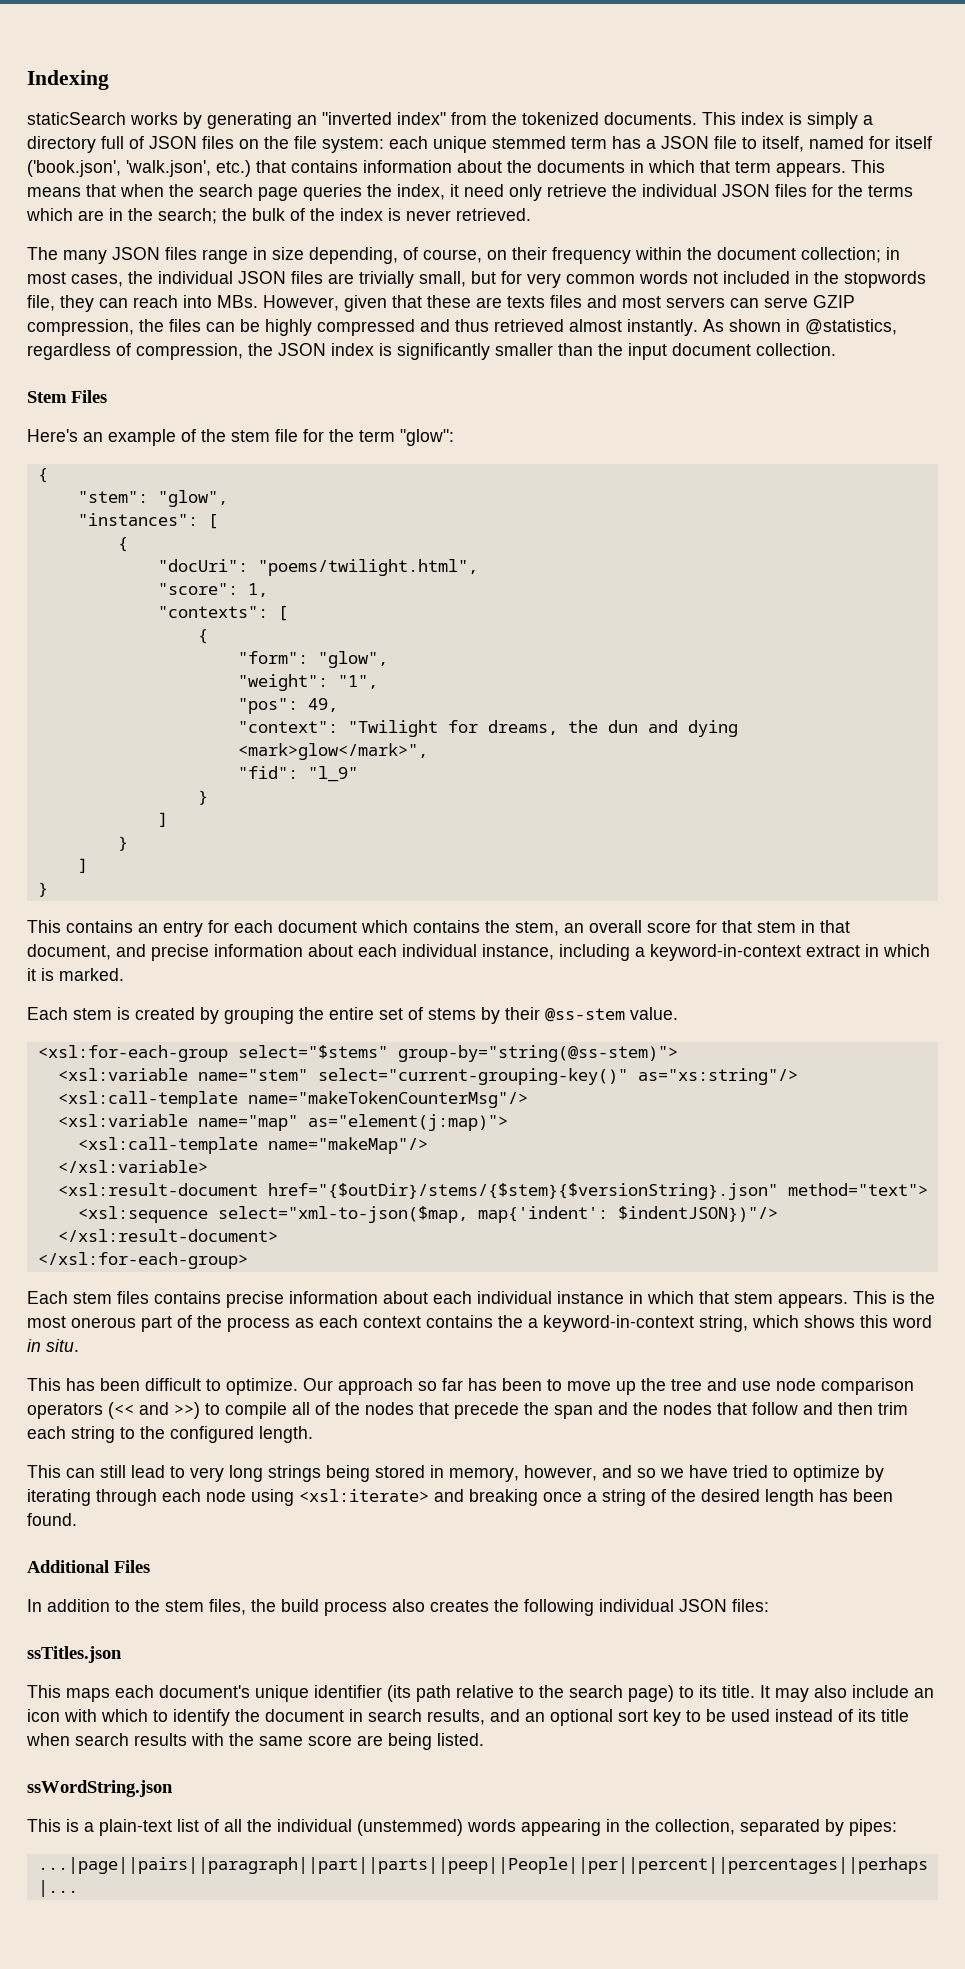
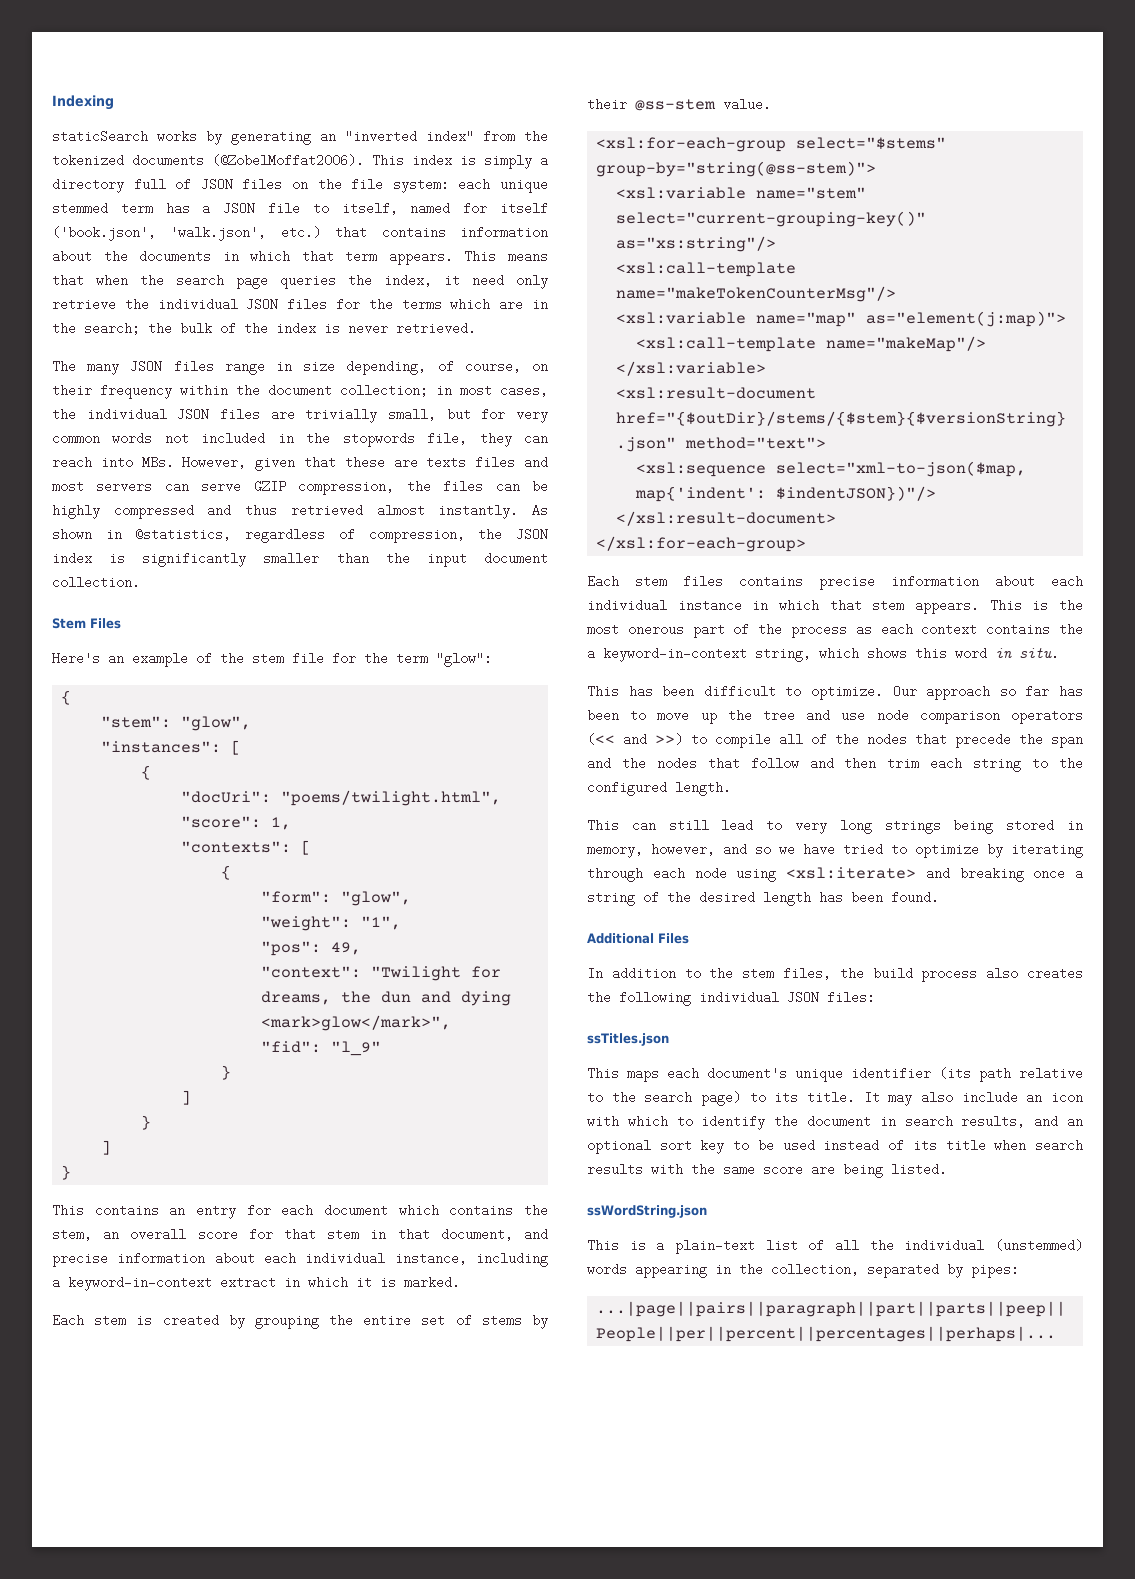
[604,112,697,125] documents. -> [132,154,364,167] documents (@ZobelMoffat2006).

